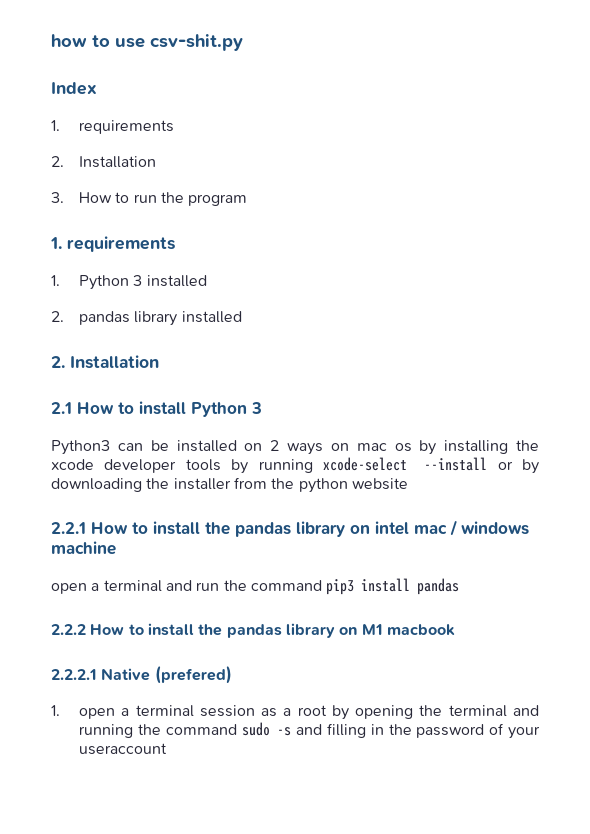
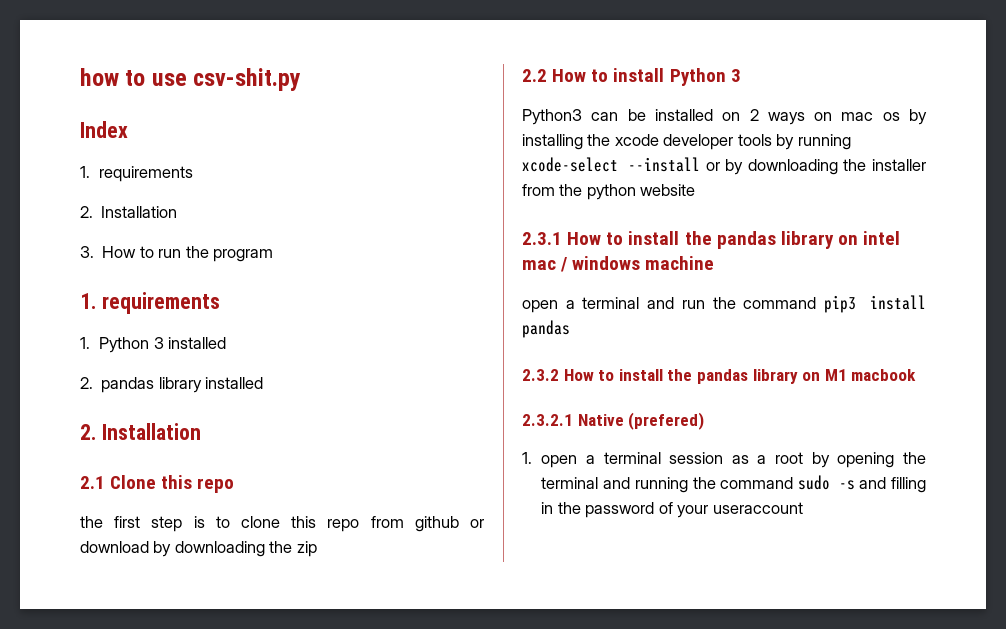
(72, 408) none -> [110,475,235,493] [80,516,484,532] [80,541,317,557] [522,69,547,82] Clone this repo // the first step is to clone this repo from github or download by downloading the zip // 2.2
[51,522,86,534] 2.2.1 -> [522,232,562,245] 2.3.1
[51,624,86,635] 2.2.2 -> [522,369,559,381] 2.3.2
[51,669,97,680] 2.2.2.1 -> [522,414,573,426] 2.3.2.1

